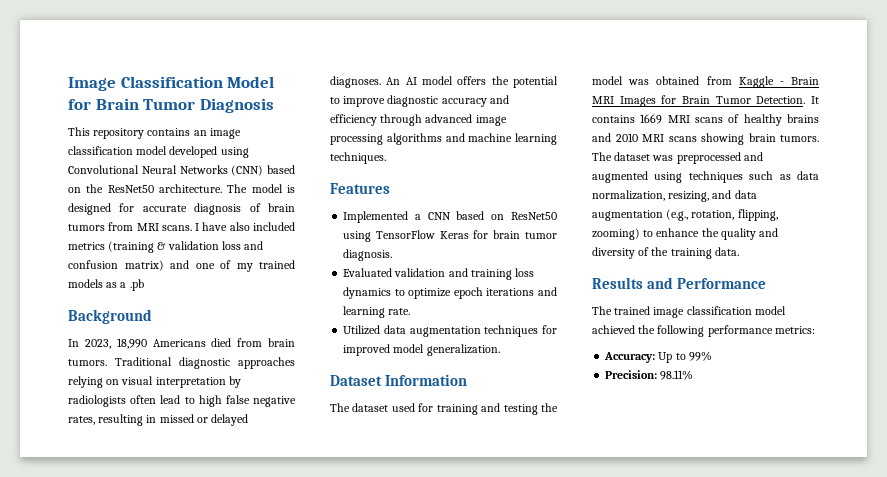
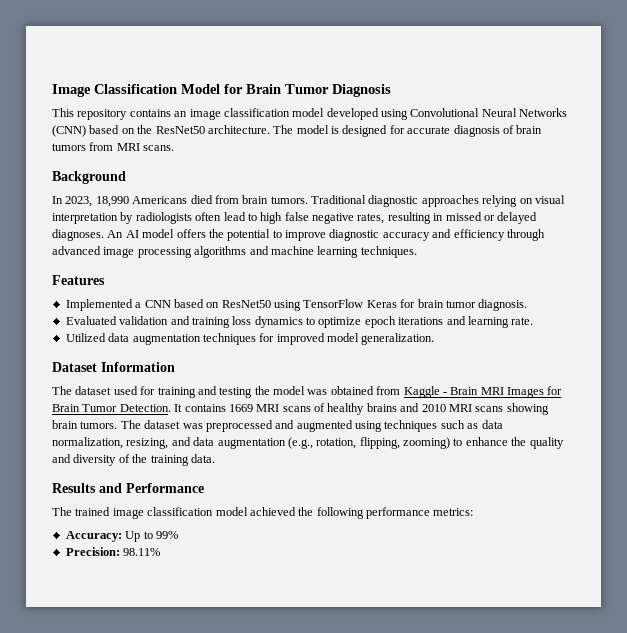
[195,222,295,231] [68,241,264,253] [68,260,295,272] [68,279,144,291] I have also included metrics (training & validation loss and confusion matrix) and one of my trained models as a .pb -> (175, 148) none

